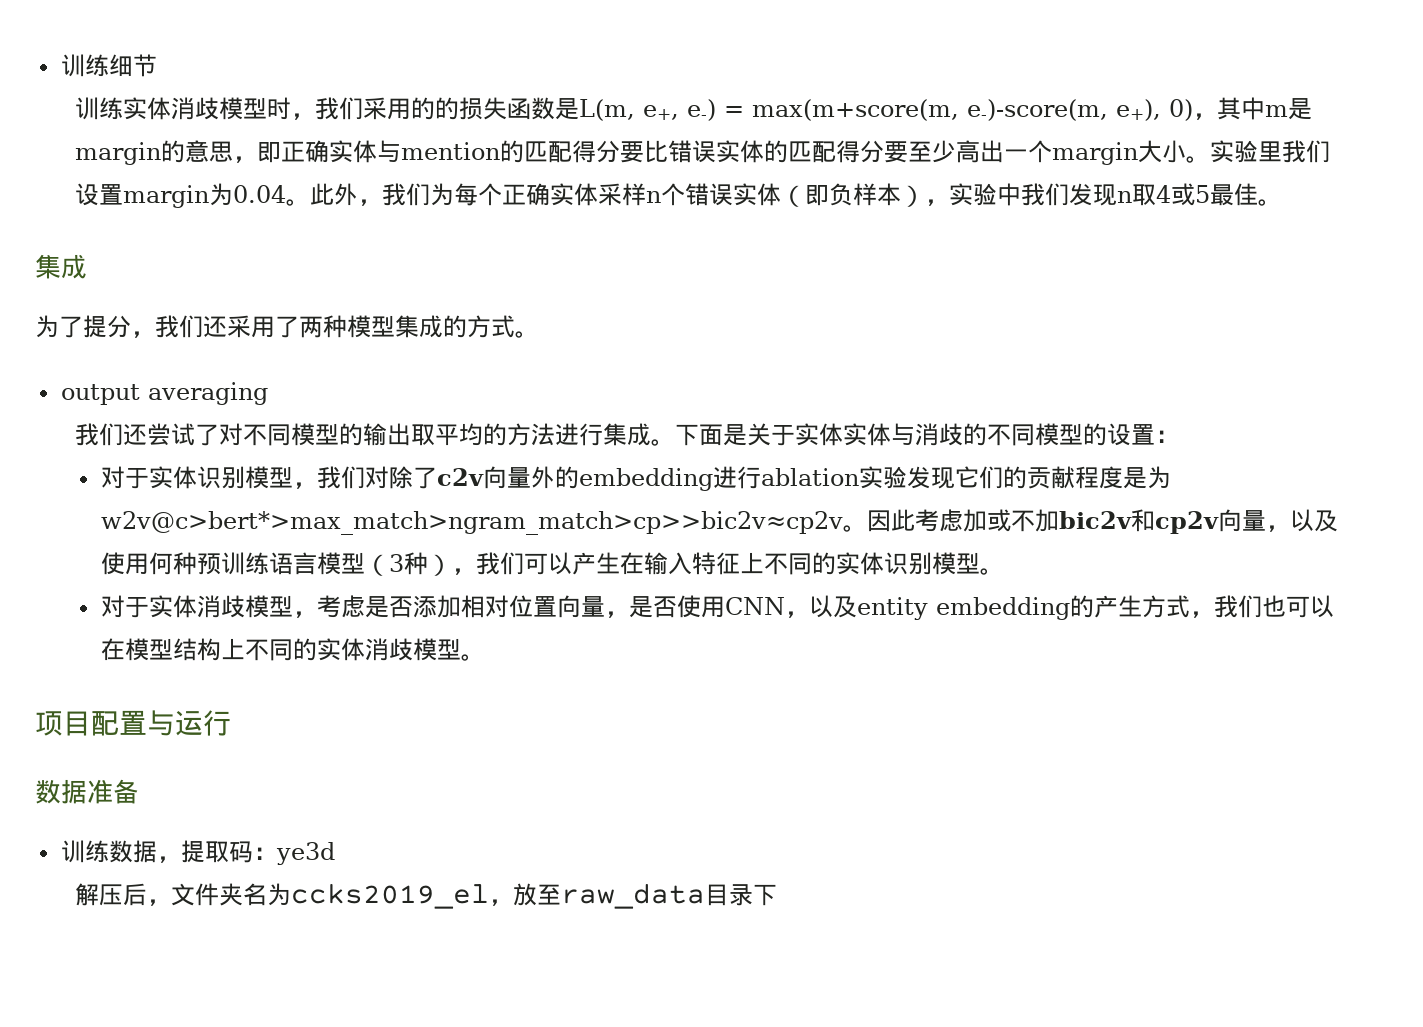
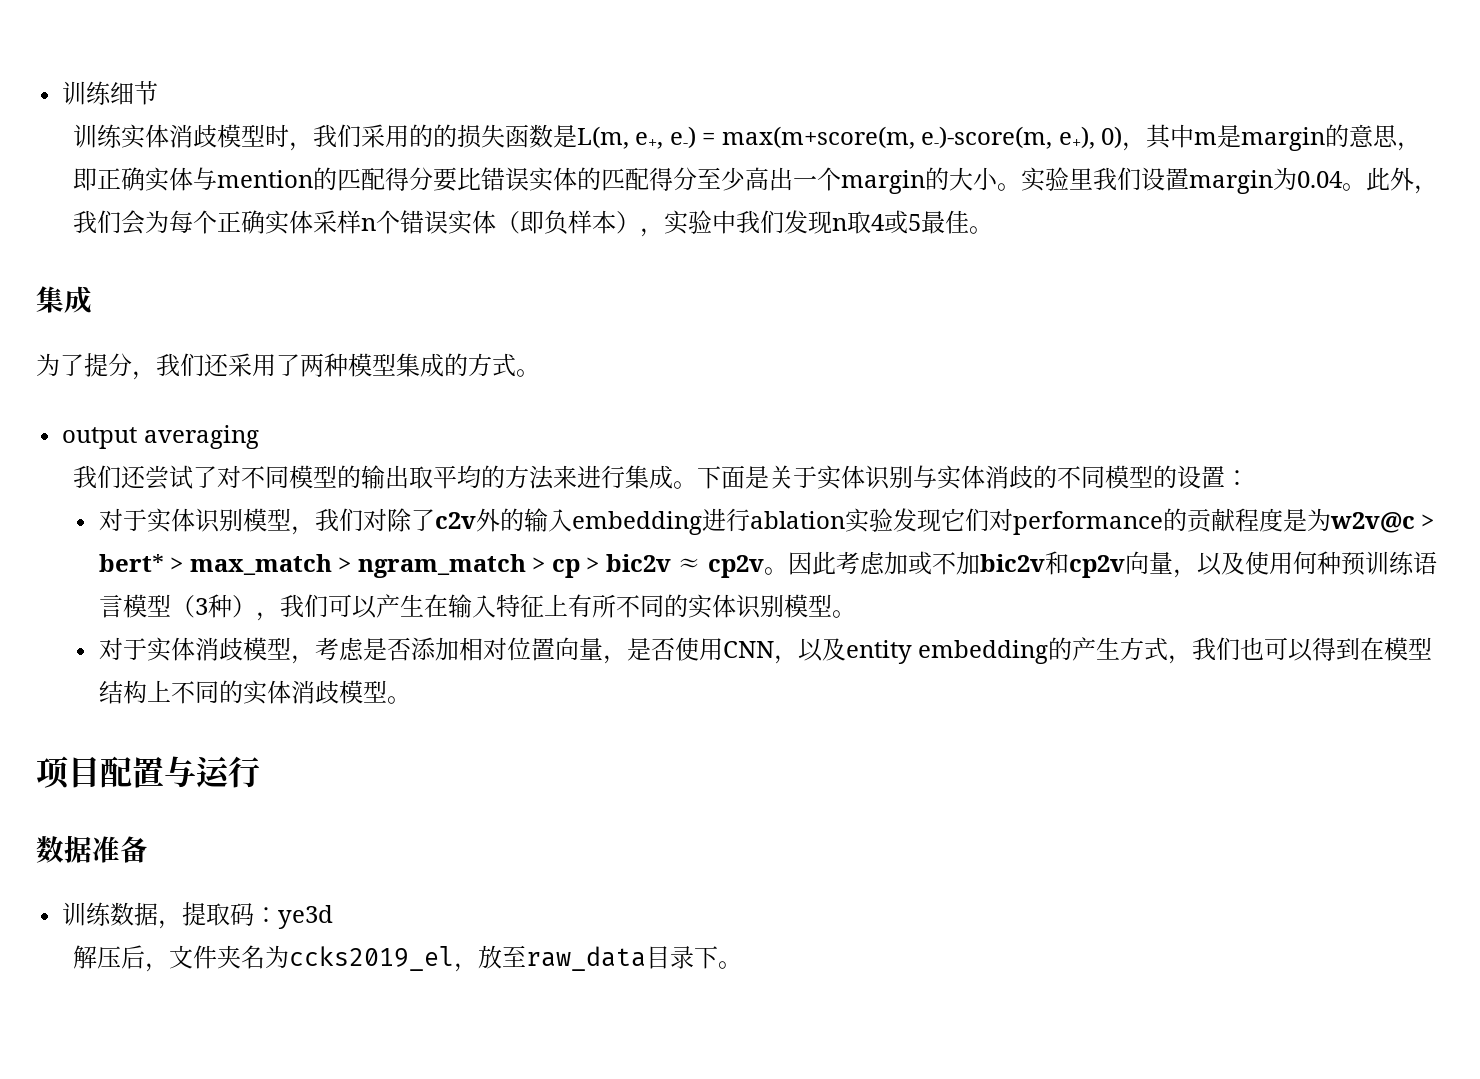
[883,141,908,163] 要 -> (697, 179) none
(1138, 153) none -> [924,167,949,191] 的
(430, 194) none -> [120,210,145,235] 会
(555, 434) none -> [552,465,577,489] 来
[842,423,915,446] 实体与 -> [864,465,985,490] 识别与实体
[483,466,580,489] 向量外的 -> [475,508,572,532] 外的输入
(1004, 477) none -> [988,508,1163,535] 对performance
[101,511,844,535] w2v@c>bert*>max_match>ngram_match>cp>>bic2v≈cp2v -> [1329,512,1435,533] [98,554,764,578] w2v@c > bert* > max_match > ngram_match > cp > bic2v ≈ cp2v
(765, 563) none -> [567,594,616,618] 有所
(1335, 606) none -> [1312,637,1361,661] 得到
(777, 895) none -> [717,961,742,969] 。

